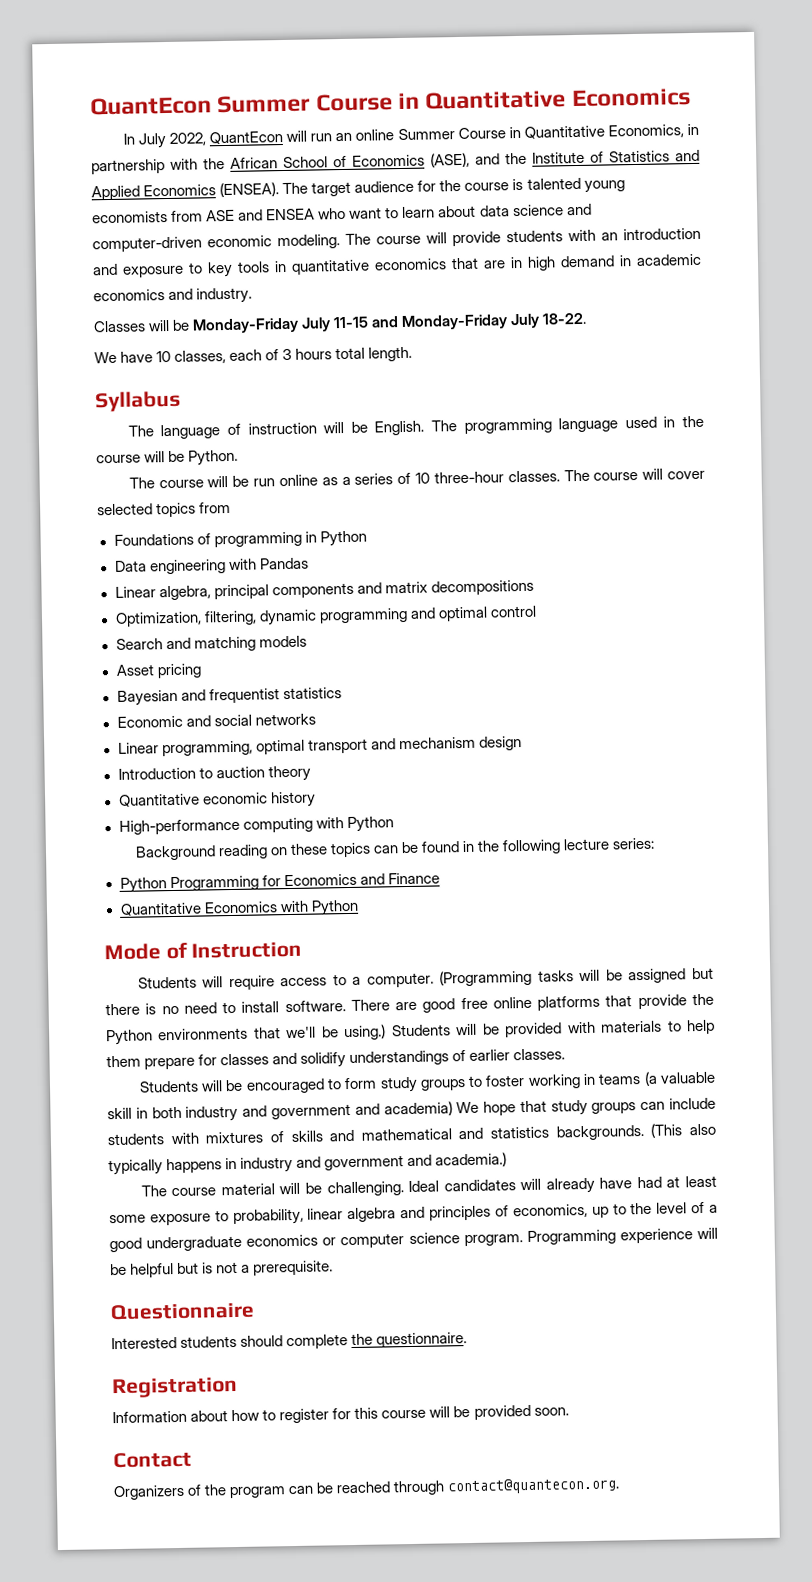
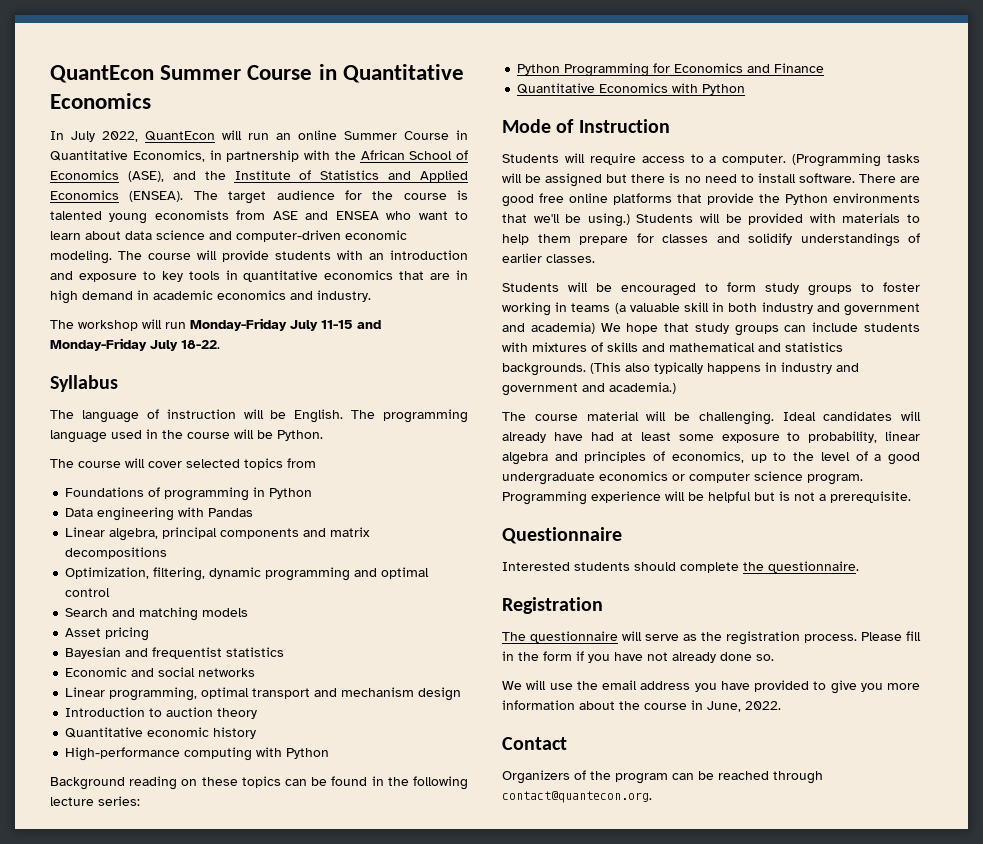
[93,319,191,333] Classes will be -> [50,319,186,331] The workshop will run
[94,346,413,364] // We have 10 classes, each of 3 hours total length. -> (220, 344) none
[232,468,664,487] be run online as a series of 10 three-hour classes. The course will -> (145, 463) none
[112,1404,569,1424] Information about how to register for this course will be provided soon. -> [502,631,921,645] [502,651,774,663] [502,680,920,694] [502,700,781,712] The questionnaire will serve as the registration process. Please fill in the form if you have not already done so. // We will use the email address you have provided to give you more information about the course in June, 2022.

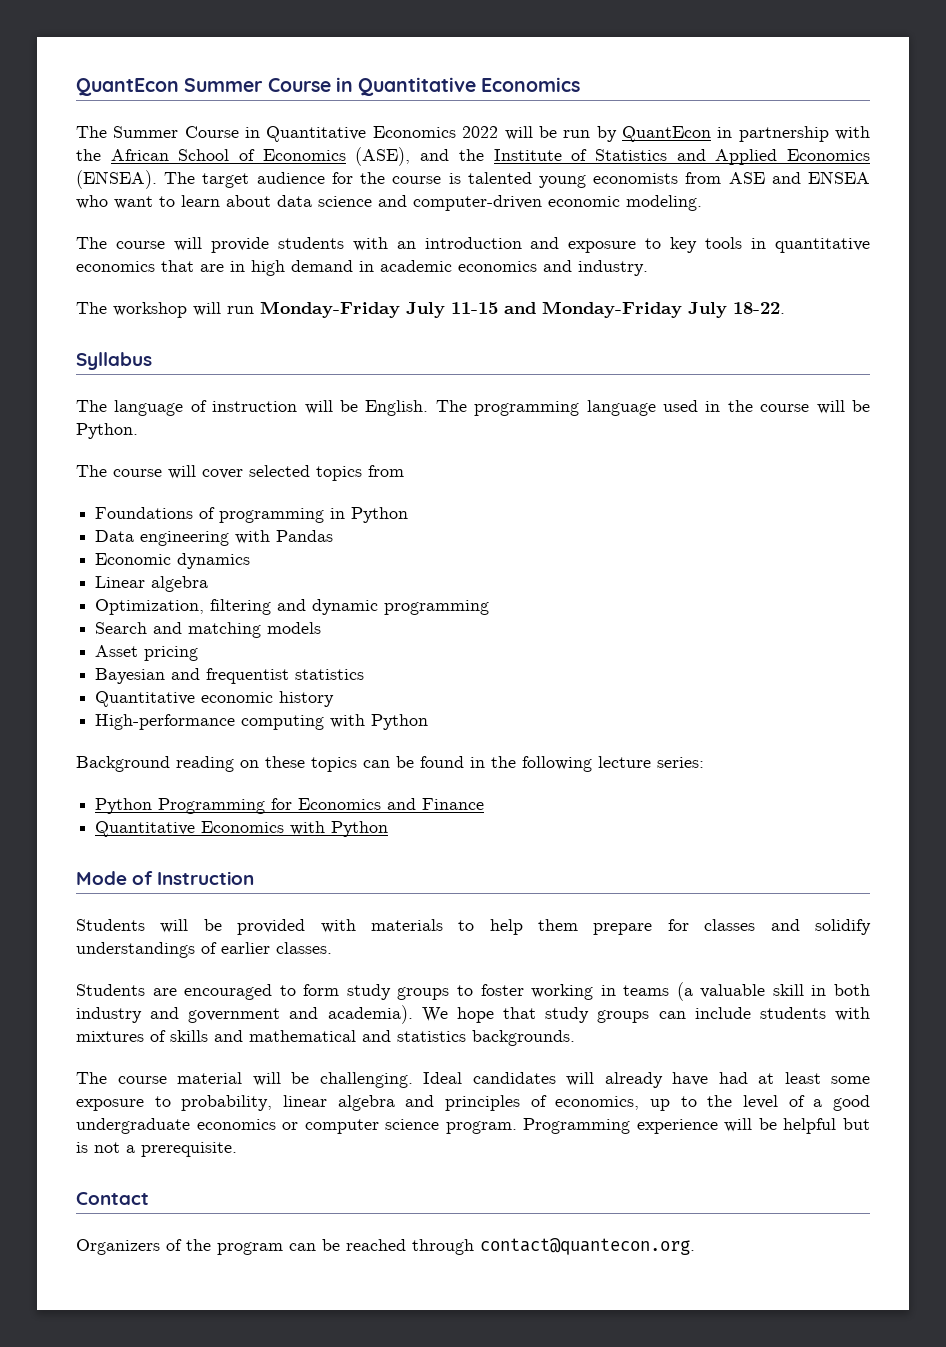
[50,130,468,142] [50,150,205,162] In July 2022, QuantEcon will run an online Summer Course in Quantitative Economics, -> [76,126,711,142] The Summer Course in Quantitative Economics 2022 will be run by QuantEcon
(112, 257) none -> (702, 203) //
[65,527,371,541] [65,547,168,559] // Linear algebra, principal components and matrix decompositions -> [95,553,251,569] [95,576,209,592] // Economic dynamics // Linear algebra
[153,567,206,581] filtering, -> [210,599,307,615] filtering and
[354,567,430,579] [65,588,111,597] and optimal control -> (490, 607) none
[65,667,256,677] [65,687,462,701] [65,707,258,719] // Economic and social networks // Linear programming, optimal transport and mechanism design // Introduction to auction theory -> (365, 674) none
[589,153,920,167] [502,173,920,187] [502,193,920,207] [502,213,720,227] require access to a computer. (Programming tasks will be assigned but there is no need to install software. There are good free online platforms that provide the Python environments that we'll be using.) Students will -> (189, 926) none
[568,282,612,292] will be -> [152,988,177,996] are
[530,322,595,334] academia) -> [327,1005,413,1024] academia).
[590,362,859,374] [502,382,676,396] (This also typically happens in industry and government and academia.) -> (575, 1038) none
[502,527,622,544] [502,561,859,573] [502,597,603,614] [502,631,921,645] [502,651,774,663] [502,680,920,694] [502,700,781,712] // Questionnaire // Interested students should complete the questionnaire. // Registration // The questionnaire will serve as the registration process. Please fill in the form if you have not already done so. // We will use the email address you have provided to give you more information about the course in June, 2022. -> (237, 1149) none

